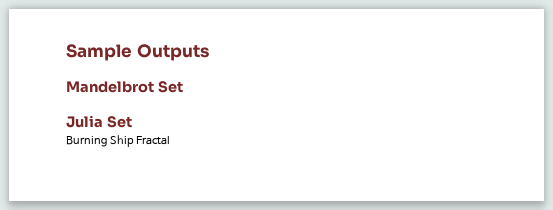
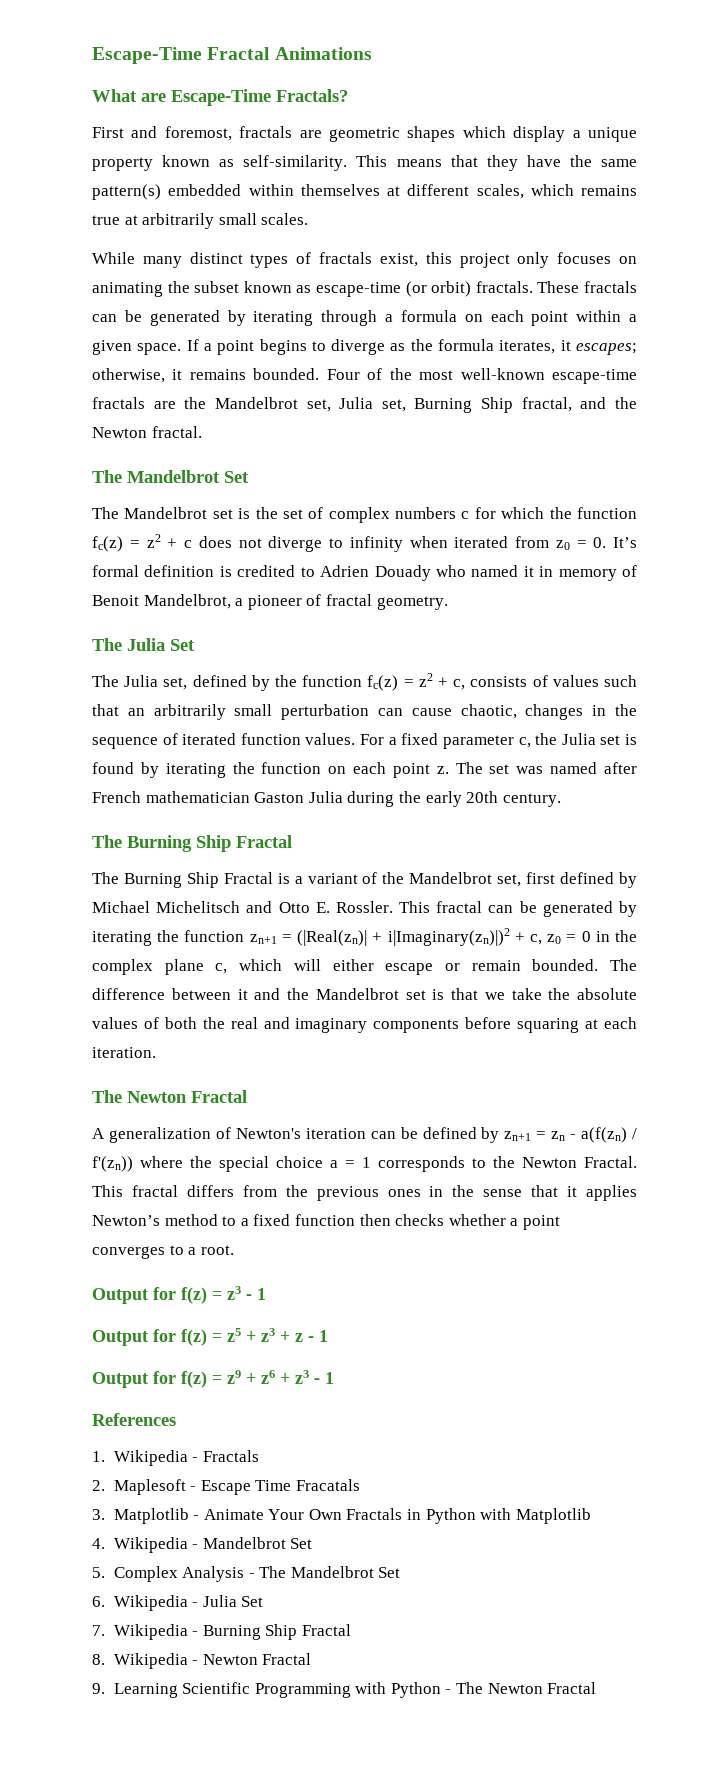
[66,44,209,61] [66,81,183,93] [66,115,132,128] [66,135,134,147] Sample Outputs // Mandelbrot Set // Julia Set // Burning Ship -> [92,47,372,64] [92,89,348,106] [92,126,637,142] [92,155,638,171] [92,184,637,200] [92,213,309,229] [92,252,637,268] [92,281,638,297] [92,310,637,326] [92,339,637,355] [92,368,637,384] [92,397,637,413] [92,426,202,438] [92,470,249,483] [92,507,637,523] [92,534,637,552] [92,565,637,581] [92,594,448,610] [92,638,195,651] [92,673,637,691] [92,704,637,720] [92,733,637,749] [92,762,638,778] [92,791,561,807] [92,835,292,852] [92,872,637,888] [92,901,637,917] [92,928,637,946] [92,959,637,975] [92,988,637,1000] [92,1017,638,1033] [92,1047,156,1058] [92,1090,247,1103] [92,1127,638,1143] [92,1156,637,1172] [92,1185,637,1201] [92,1214,560,1230] [92,1245,234,1259] [92,1286,266,1304] [92,1328,328,1346] [92,1370,334,1388] [92,1413,176,1426] [92,1450,259,1466] [92,1479,360,1495] [92,1508,591,1524] [92,1537,313,1553] [92,1566,401,1582] [92,1595,264,1611] [92,1624,351,1640] [92,1653,312,1669] [92,1682,543,1698] Escape-Time Fractal Animations // What are Escape-Time Fractals? // First and foremost, fractals are geometric shapes which display a unique property known as self-similarity. This means that they have the same pattern(s) embedded within themselves at different scales, which remains true at arbitrarily small scales. // While many distinct types of fractals exist, this project only focuses on animating the subset known as escape-time (or orbit) fractals. These fractals can be generated by iterating through a formula on each point within a given space. If a point begins to diverge as the formula iterates, it escapes; otherwise, it remains bounded. Four of the most well-known escape-time fractals are the Mandelbrot set, Julia set, Burning Ship fractal, and the Newton fractal. // The Mandelbrot Set // The Mandelbrot set is the set of complex numbers c for which the function fc(z) = z2 + c does not diverge to infinity when iterated from z0 = 0. It’s formal definition is credited to Adrien Douady who named it in memory of Benoit Mandelbrot, a pioneer of fractal geometry. // The Julia Set // The Julia set, defined by the function fc(z) = z2 + c, consists of values such that an arbitrarily small perturbation can cause chaotic, changes in the sequence of iterated function values. For a fixed parameter c, the Julia set is found by iterating the function on each point z. The set was named after French mathematician Gaston Julia during the early 20th century. // The Burning Ship Fractal // The Burning Ship Fractal is a variant of the Mandelbrot set, first defined by Michael Michelitsch and Otto E. Rossler. This fractal can be generated by iterating the function zn+1 = (|Real(zn)| + i|Imaginary(zn)|)2 + c, z0 = 0 in the complex plane c, which will either escape or remain bounded. The difference between it and the Mandelbrot set is that we take the absolute values of both the real and imaginary components before squaring at each iteration. // The Newton Fractal // A generalization of Newton's iteration can be defined by zn+1 = zn - a(f(zn) / f'(zn)) where the special choice a = 1 corresponds to the Newton Fractal. This fractal differs from the previous ones in the sense that it applies Newton’s method to a fixed function then checks whether a point converges to a root. // Output for f(z) = z3 - 1 // Output for f(z) = z5 + z3 + z - 1 // Output for f(z) = z9 + z6 + z3 - 1 // References // 1. Wikipedia - Fractals // 2. Maplesoft - Escape Time Fracatals // 3. Matplotlib - Animate Your Own Fractals in Python with Matplotlib // 4. Wikipedia - Mandelbrot Set // 5. Complex Analysis - The Mandelbrot Set // 6. Wikipedia - Julia Set // 7. Wikipedia - Burning Ship Fractal // 8. Wikipedia - Newton Fractal // 9. Learning Scientific Programming with Python - The Newton

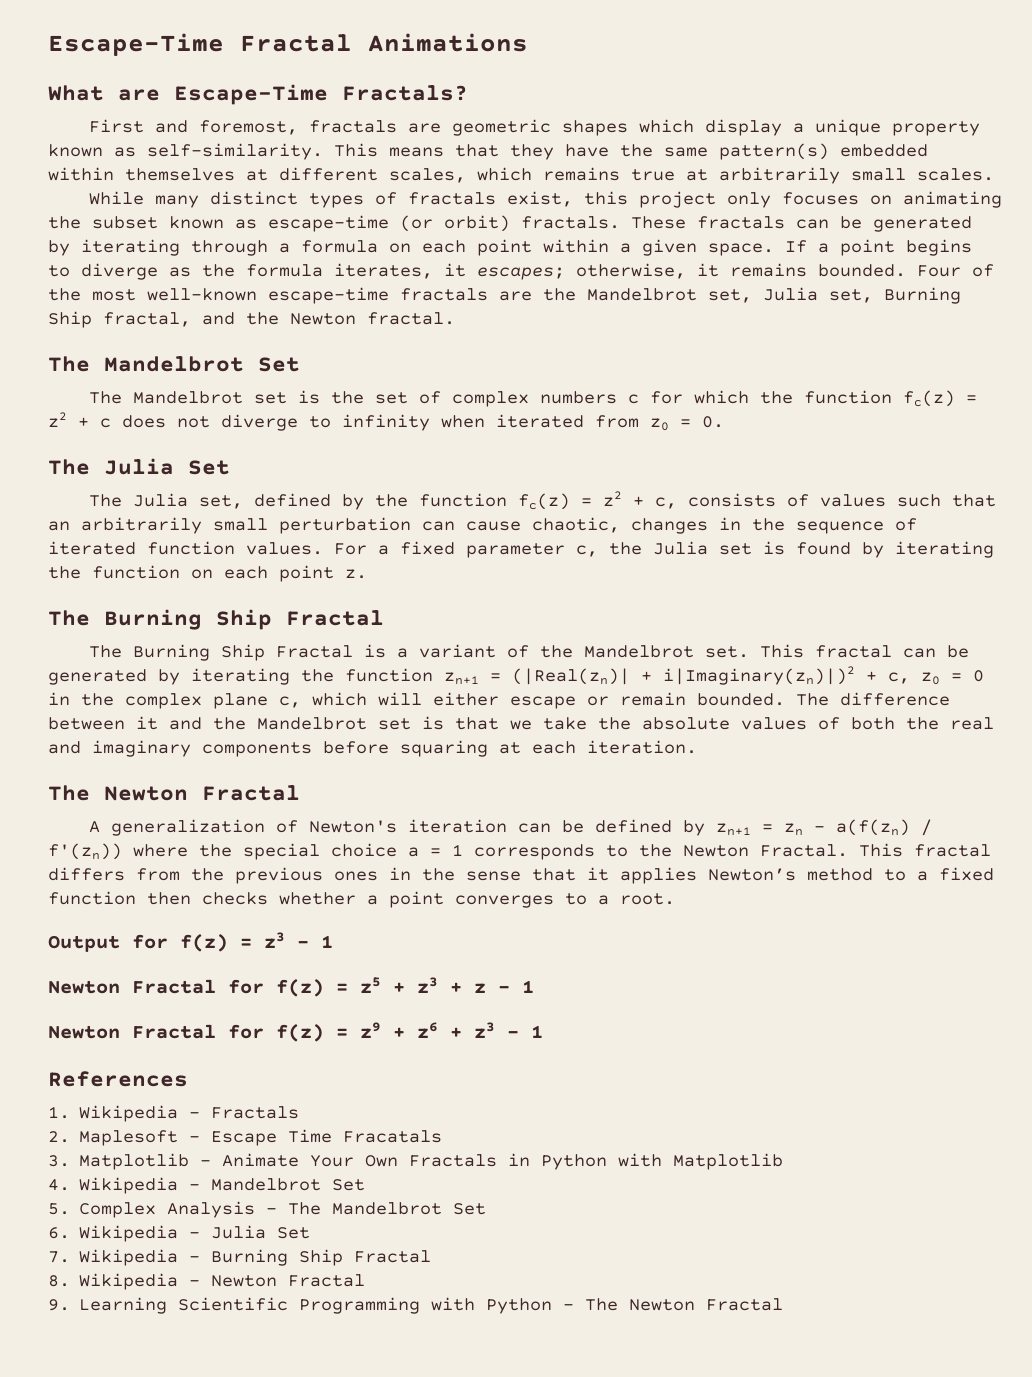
[613,537,637,548] [92,565,637,581] [92,594,448,610] It’s formal definition is credited to Adrien Douady who named it in memory of Benoit Mandelbrot, a pioneer of fractal geometry. -> (724, 422) none
[455,762,638,774] [92,791,561,807] The set was named after French mathematician Gaston Julia during the early 20th century. -> (367, 574) none
[497,872,637,888] [92,901,393,913] set, first defined by Michael Michelitsch and Otto E. Rossler. -> [705,646,750,658] set.
[92,1330,148,1346] Output -> [48,979,216,994] Newton Fractal
[92,1372,148,1388] Output -> [48,1024,216,1039] Newton Fractal

